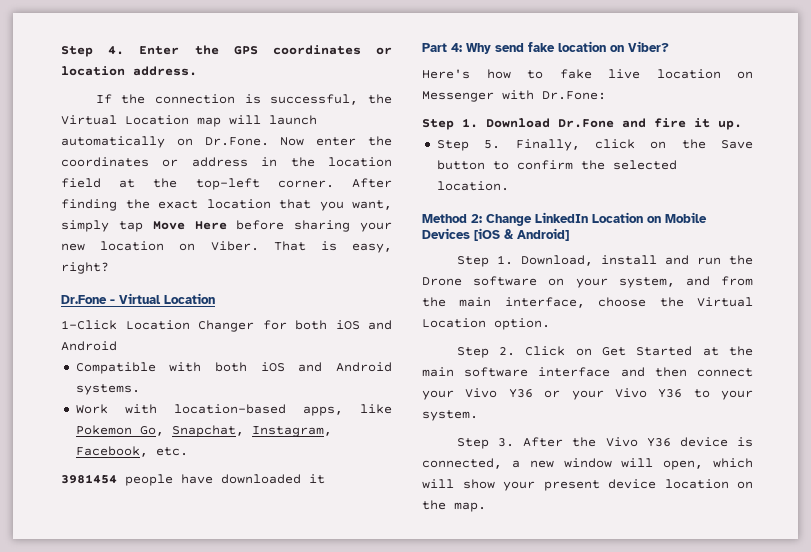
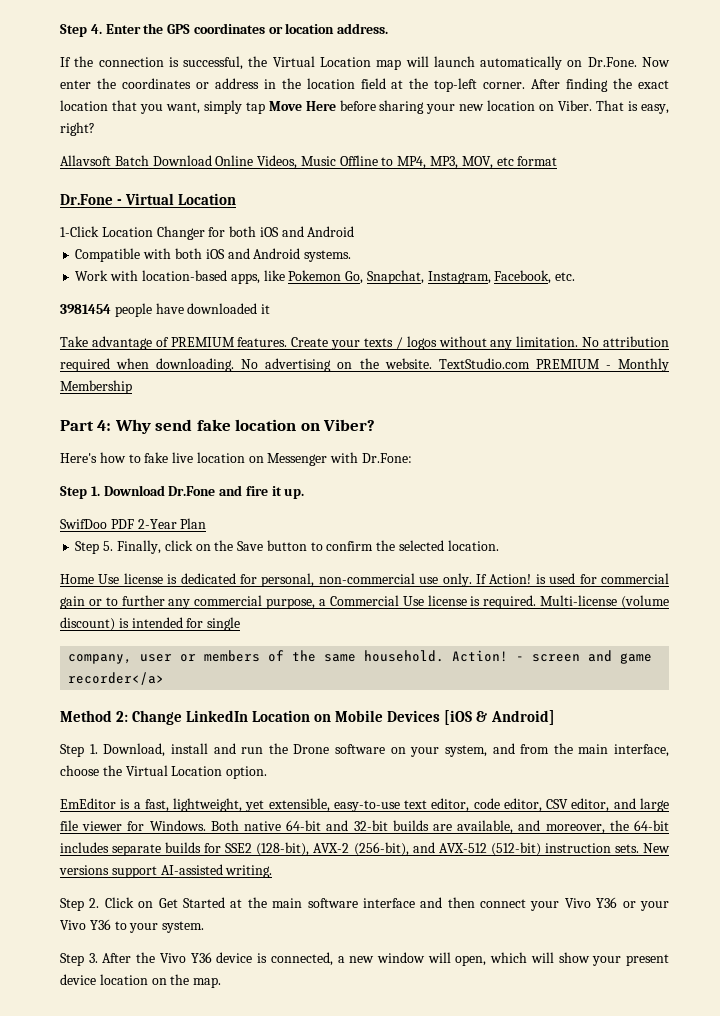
(109, 268) none -> [60,155,558,169] // Allavsoft Batch Download Online Videos, Music Offline to MP4, MP3, MOV, etc format
(325, 479) none -> [60,336,669,350] [60,358,669,372] [60,380,132,394] // Take advantage of PREMIUM features. Create your texts / logos without any limitation. No attribution required when downloading. No advertising on the website. TextStudio.com PREMIUM - Monthly Membership
(742, 125) none -> [60,518,207,529] // SwifDoo PDF 2-Year Plan
(509, 186) none -> [60,573,669,587] [60,595,669,609] [60,617,241,631] [68,650,653,664] [68,672,165,685] // Home Use license is dedicated for personal, non-commercial use only. If Action! is used for commercial gain or to further any commercial purpose, a Commercial Use license is required. Multi-license (volume discount) is intended for single // company, user or members of the same household. Action! - screen and game recorder</a>
(550, 324) none -> [60,798,669,812] [60,820,669,834] [60,842,671,856] [59,864,273,878] // EmEditor is a fast, lightweight, yet extensible, easy-to-use text editor, code editor, CSV editor, and large file viewer for Windows. Both native 64-bit and 32-bit builds are available, and moreover, the 64-bit includes separate builds for SSE2 (128-bit), AVX-2 (256-bit), and AVX-512 (512-bit) instruction sets. New versions support AI-assisted writing.

